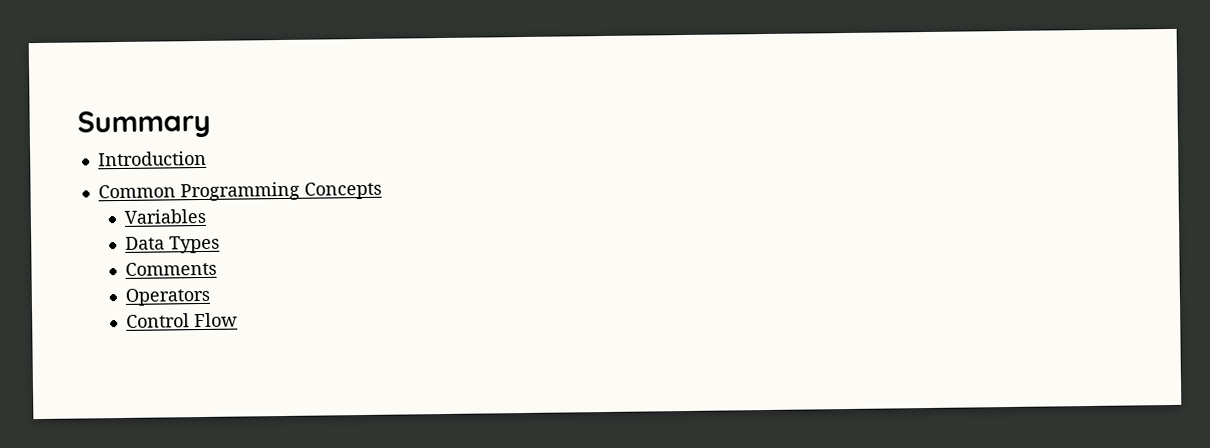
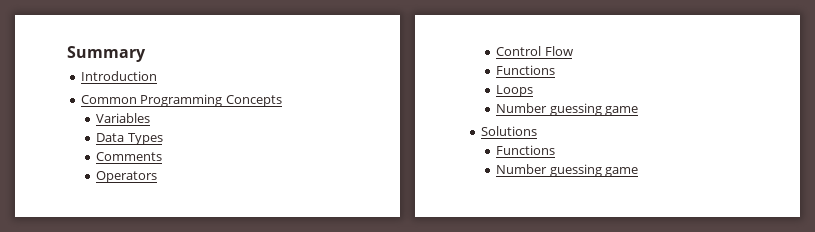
(238, 320) none -> [496,65,556,75] [496,85,534,97] [496,103,638,116] [480,126,537,136] [496,145,556,155] [496,164,638,177] // Functions // Loops // Number guessing game // Solutions // Functions // Number guessing game

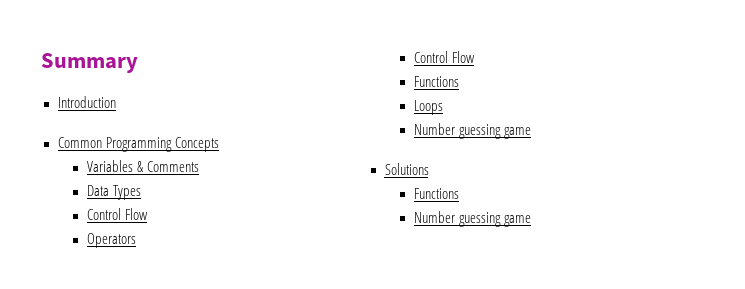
(151, 118) none -> [136,161,199,172] & Comments
[96,152,163,161] Comments -> [86,208,148,220] Control Flow

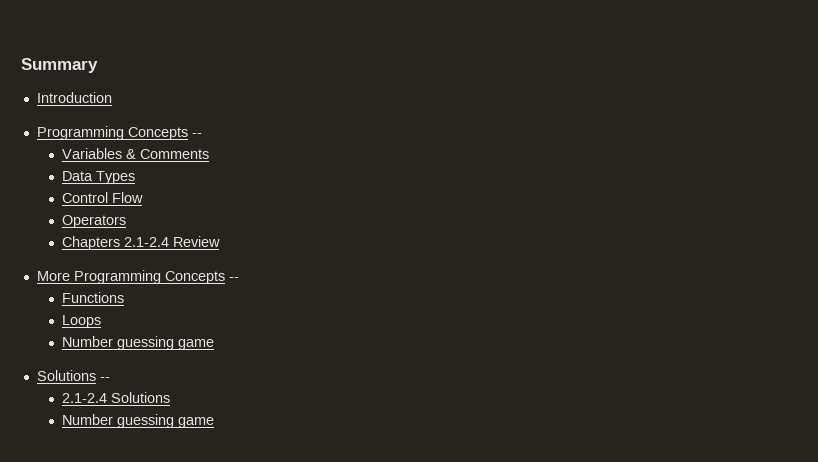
[57,137,219,152] Common Programming Concepts -> [36,126,202,140] Programming Concepts --
[413,51,475,63] Control Flow -> [61,236,220,250] [36,270,239,284] Chapters 2.1-2.4 Review // More Programming Concepts --
[413,188,459,199] // Functions -> [99,377,110,381] [61,392,170,403] -- // 2.1-2.4 Solutions

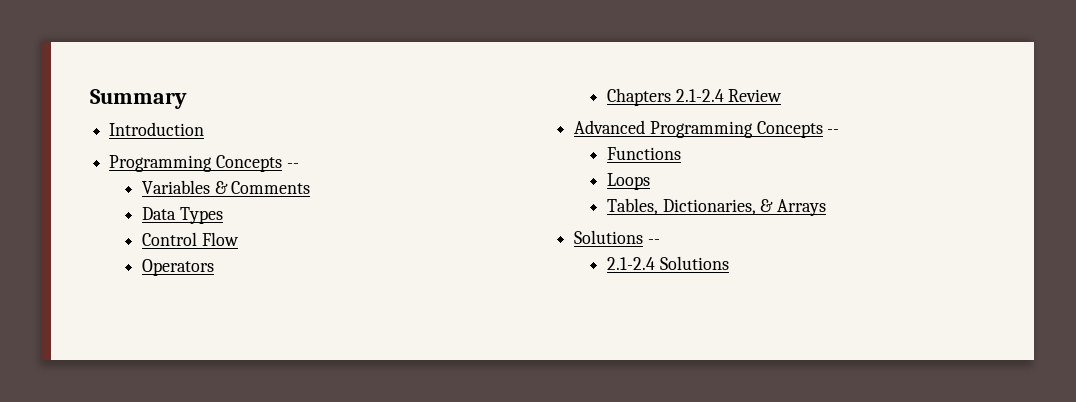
[36,271,70,281] More -> [574,120,646,134] Advanced
[61,336,214,350] Number guessing game -> [606,198,827,216] Tables, Dictionaries, & Arrays
[61,414,214,428] // Number guessing game -> (729, 263) none

